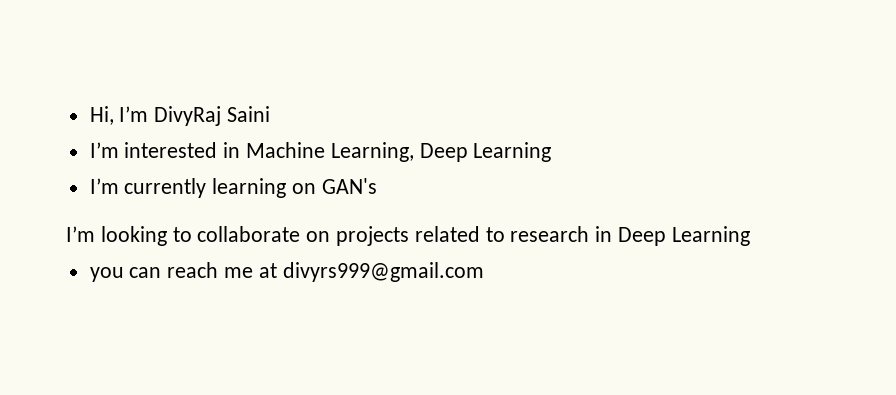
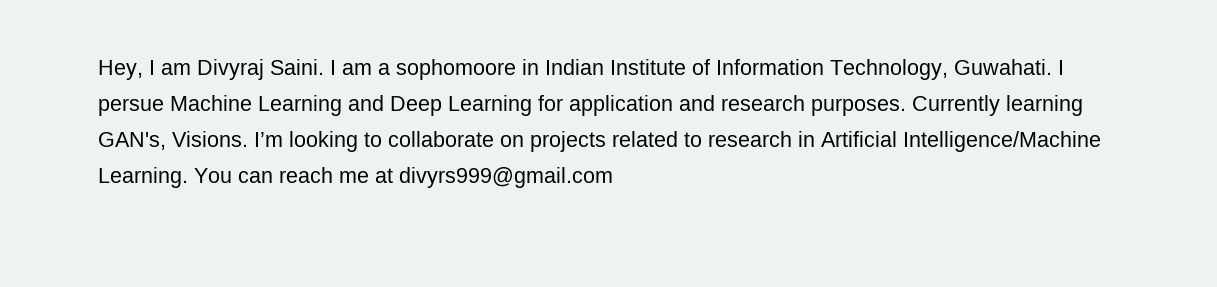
[89,106,271,126] [89,142,552,162] [89,178,377,198] Hi, I’m DivyRaj Saini // I’m interested in Machine Learning, Deep Learning // I’m currently learning on GAN's // -> [98,59,1064,80] [98,95,1083,116] [98,131,248,150] Hey, I am Divyraj Saini. I am a sophomoore in Indian Institute of Information Technology, Guwahati. I persue Machine Learning and Deep Learning for application and research purposes. Currently learning GAN's, Visions.
[618,226,750,246] [89,267,124,282] Deep Learning // you -> [821,131,1101,152] [98,167,232,188] Artificial Intelligence/Machine Learning. You

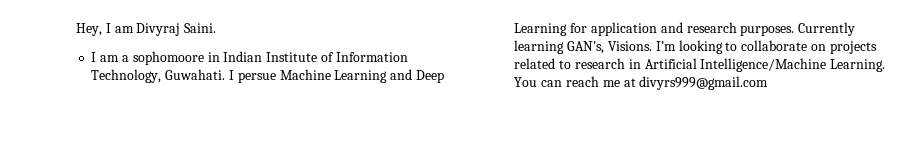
(324, 67) none -> (217, 28) //

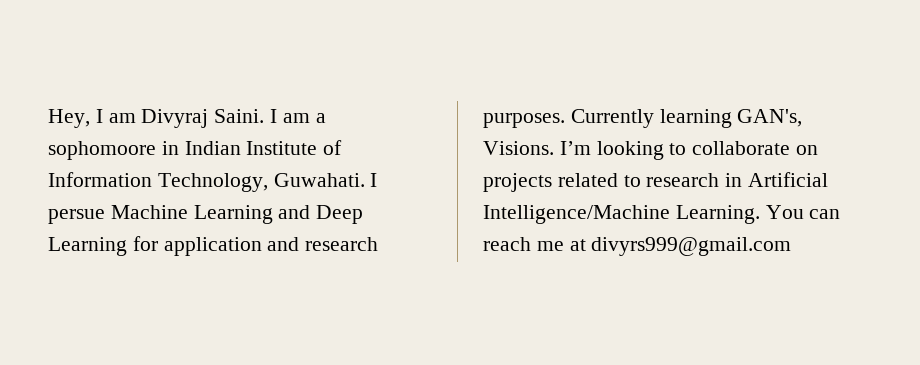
(217, 28) // -> (265, 116) none

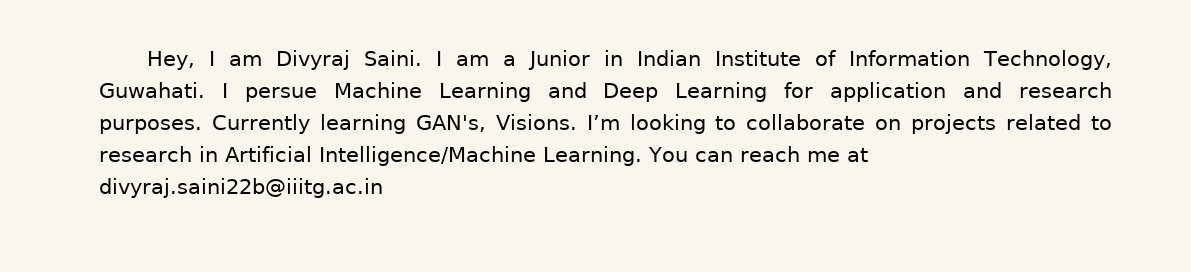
[48,141,156,160] sophomoore -> [527,50,590,70] Junior
[591,237,792,256] divyrs999@gmail.com -> [99,178,383,198] divyraj.saini22b@iiitg.ac.in

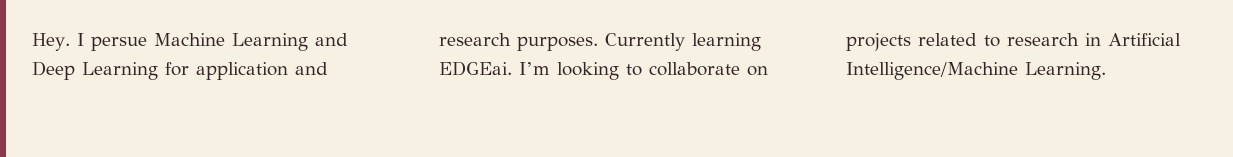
[146,50,1113,70] [99,82,205,98] Hey, I am Divyraj Saini. I am a Junior in Indian Institute of Information Technology, Guwahati. -> [32,33,70,51] Hey.
[415,114,577,132] GAN's, Visions. -> [439,61,512,76] EDGEai.
[648,146,868,162] [99,178,383,198] You can reach me at divyraj.saini22b@iiitg.ac.in -> (1106, 71) none

